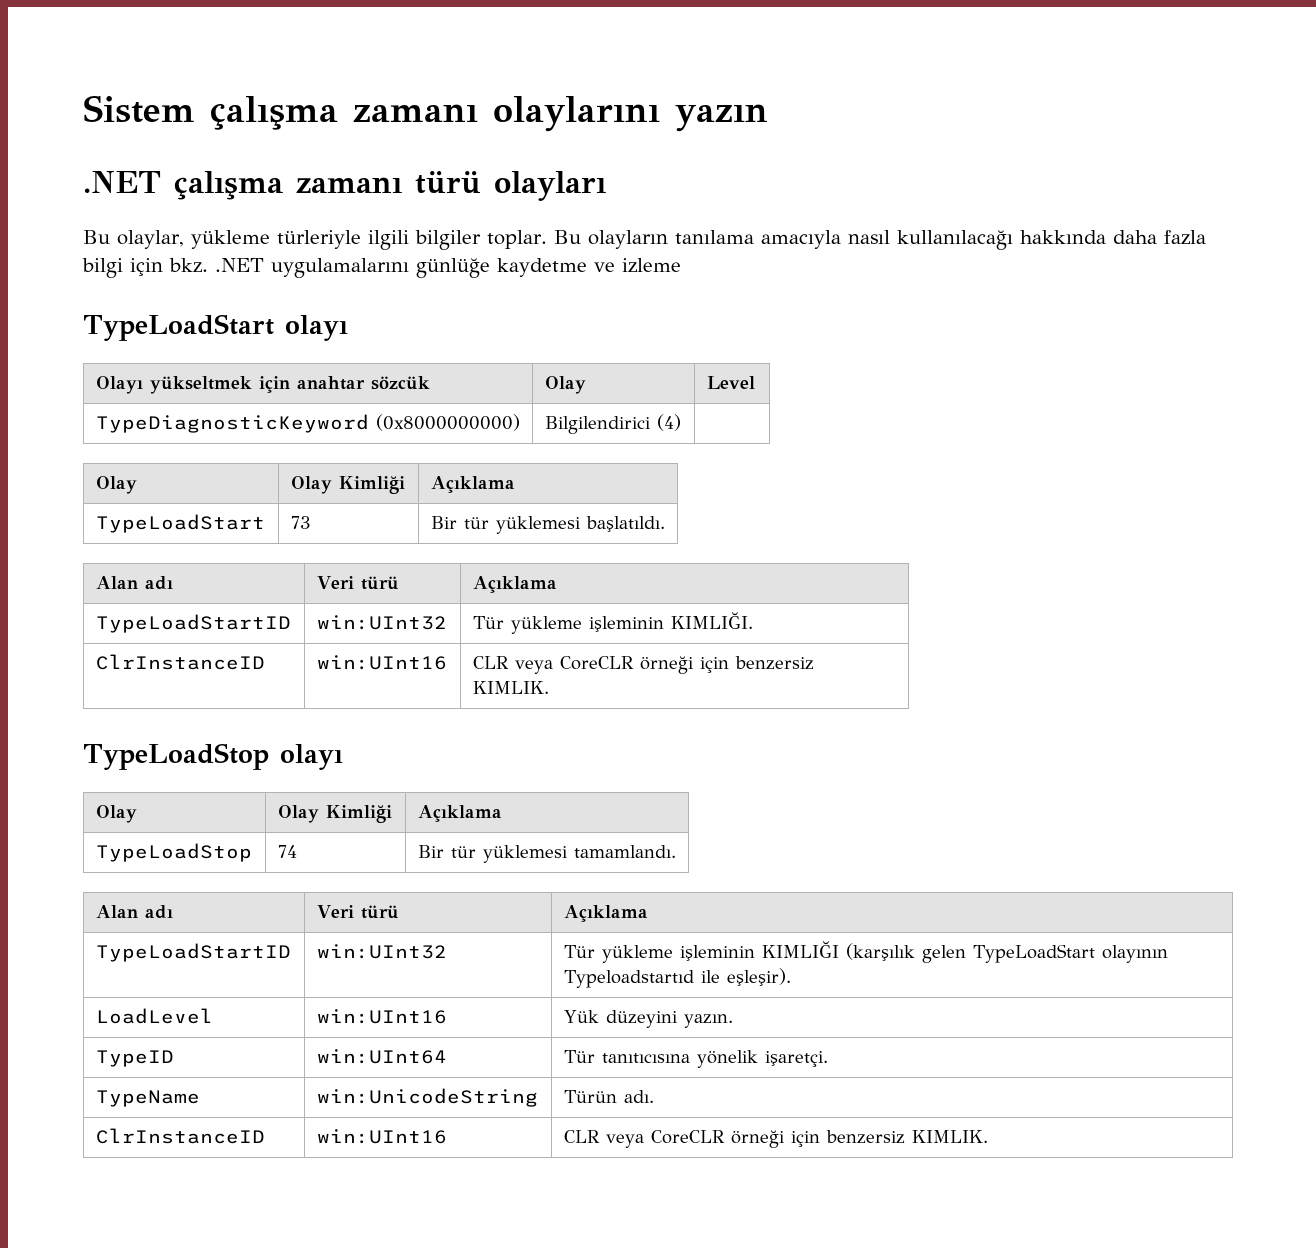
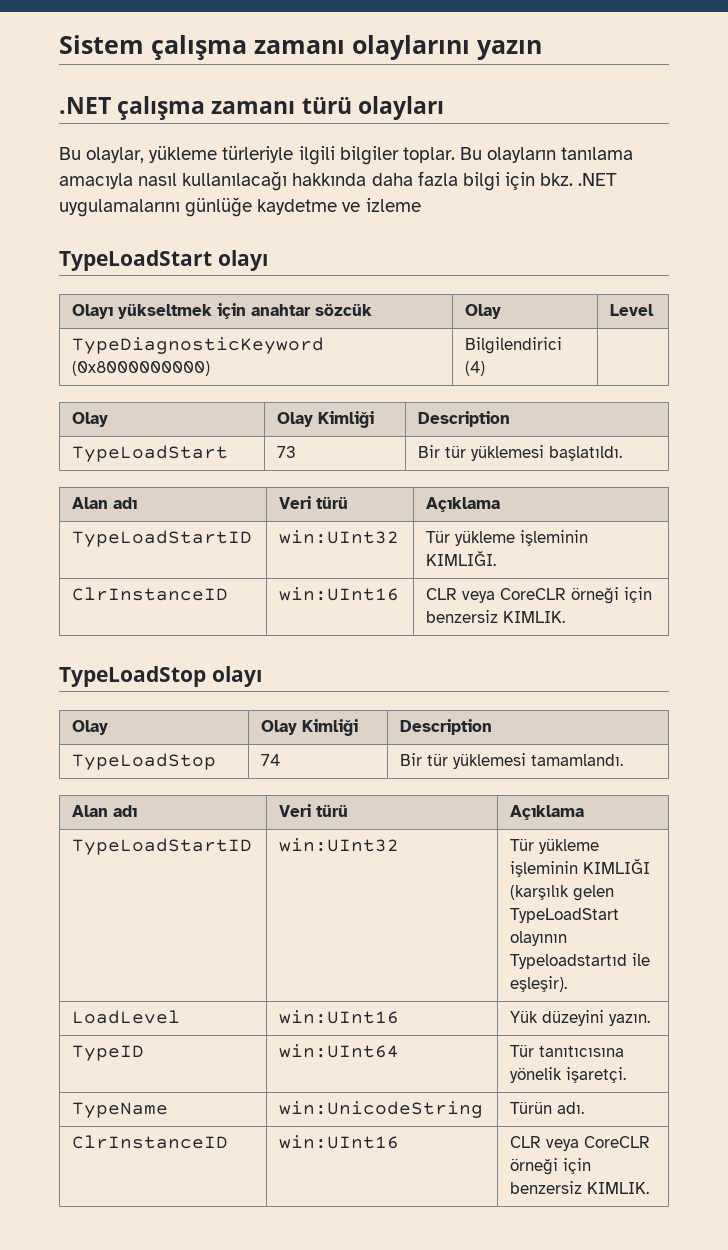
[430,476,515,493] Açıklama -> [418,411,511,427] Description
[417,805,502,822] Açıklama -> [400,719,493,735] Description

